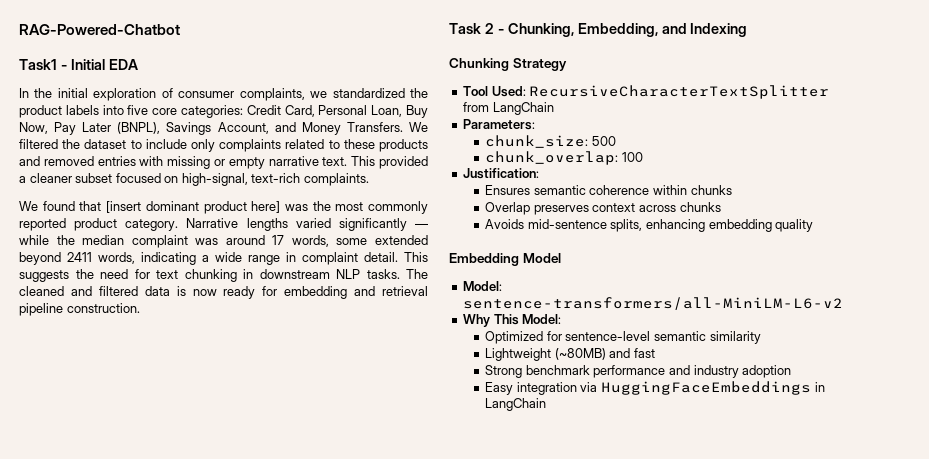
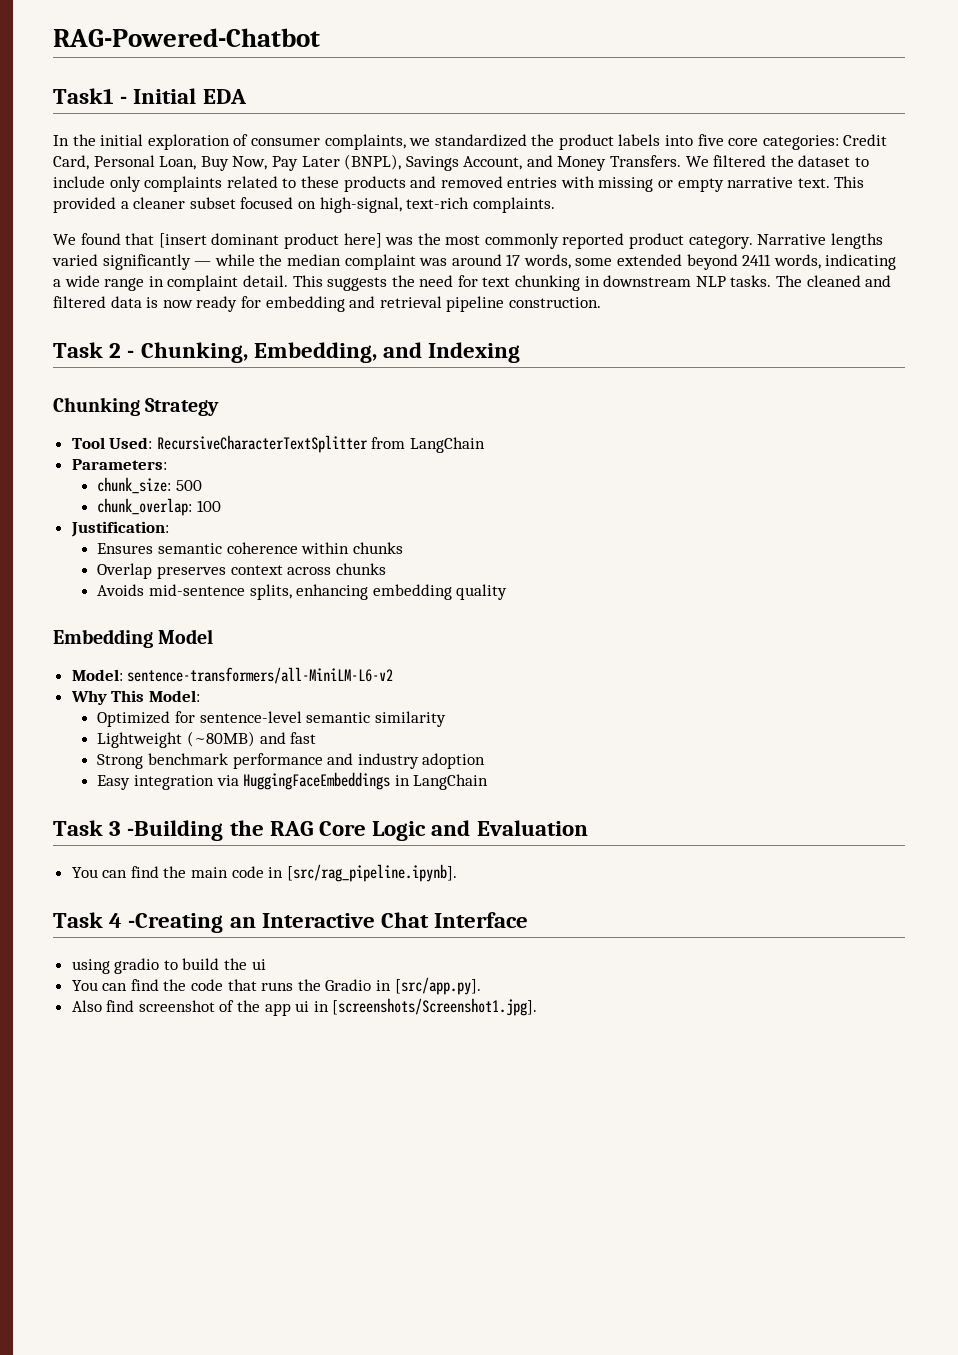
(547, 404) none -> [53,820,588,841] [71,864,457,882] [53,912,529,933] [71,958,266,974] [71,977,481,995] [71,998,538,1016] // Task 3 -Building the RAG Core Logic and Evaluation // You can find the main code in [src/rag_pipeline.ipynb]. // Task 4 -Creating an Interactive Chat Interface // using gradio to build the ui // You can find the code that runs the Gradio in [src/app.py]. // Also find screenshot of the app ui in [screenshots/Screenshot1.jpg].

